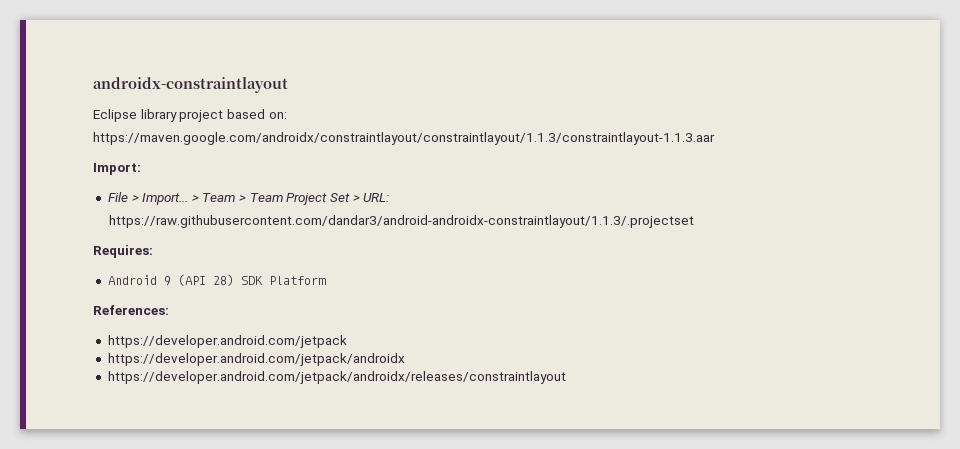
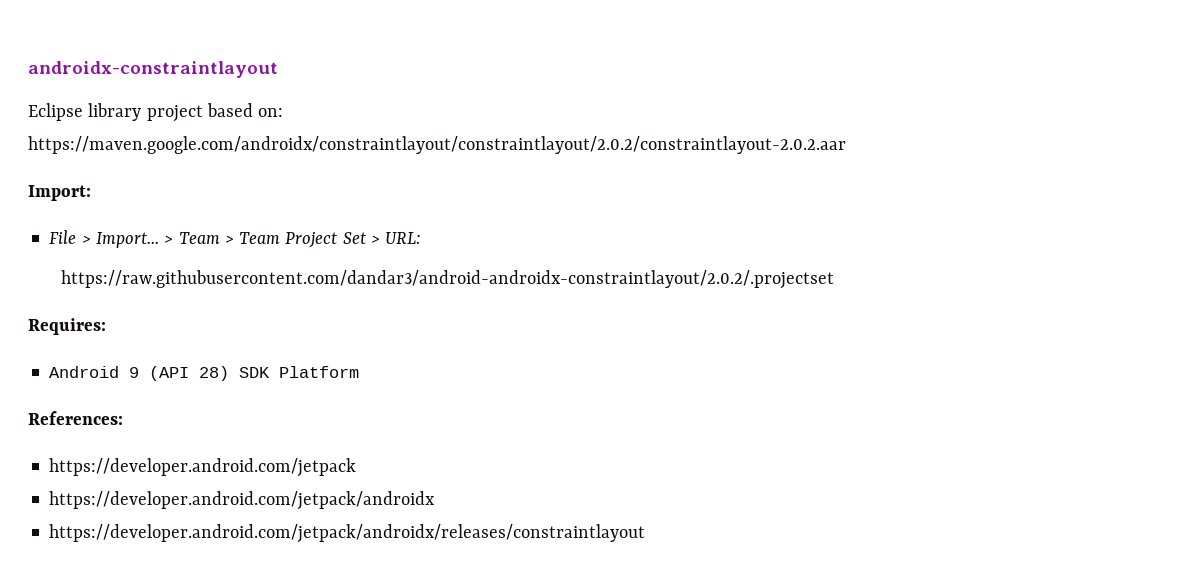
[93,132,715,145] https://maven.google.com/androidx/constraintlayout/constraintlayout/1.1.3/constraintlayout-1.1.3.aar -> [28,136,846,154] https://maven.google.com/androidx/constraintlayout/constraintlayout/2.0.2/constraintlayout-2.0.2.aar
[109,215,695,228] https://raw.githubusercontent.com/dandar3/android-androidx-constraintlayout/1.1.3/.projectset -> [61,270,835,289] https://raw.githubusercontent.com/dandar3/android-androidx-constraintlayout/2.0.2/.projectset

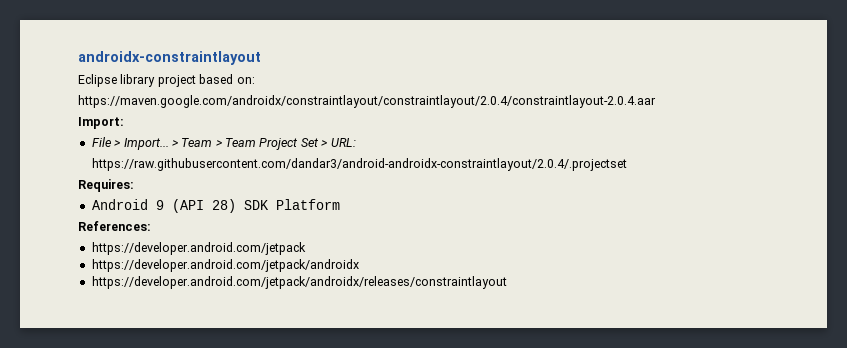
[28,136,846,154] https://maven.google.com/androidx/constraintlayout/constraintlayout/2.0.2/constraintlayout-2.0.2.aar -> [78,95,656,108] https://maven.google.com/androidx/constraintlayout/constraintlayout/2.0.4/constraintlayout-2.0.4.aar
[61,270,835,289] https://raw.githubusercontent.com/dandar3/android-androidx-constraintlayout/2.0.2/.projectset -> [92,158,628,171] https://raw.githubusercontent.com/dandar3/android-androidx-constraintlayout/2.0.4/.projectset

